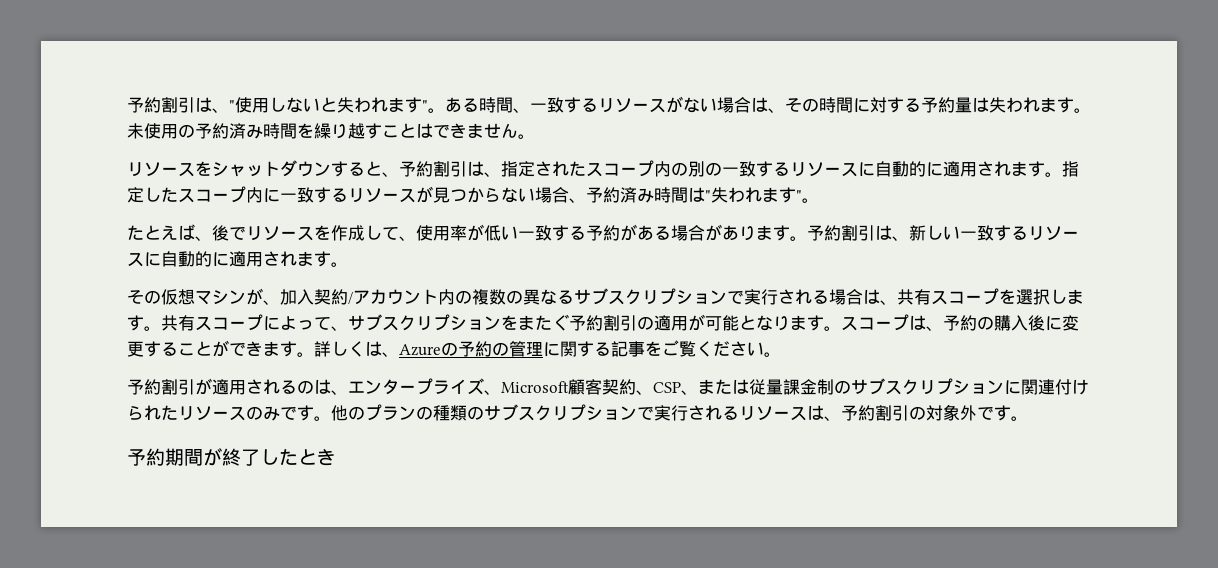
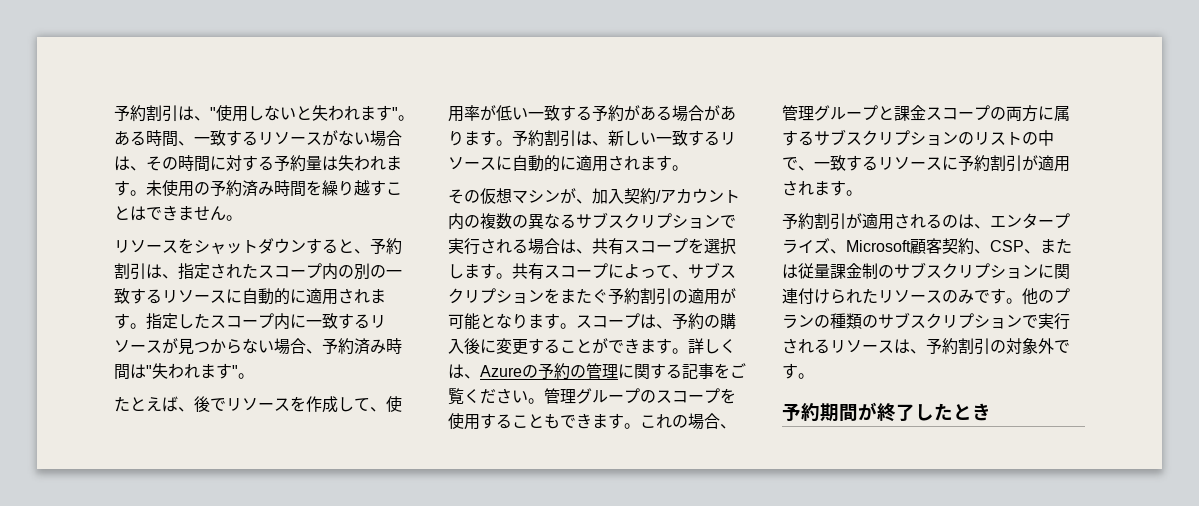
(781, 354) none -> [544,388,736,404] [448,413,736,430] [782,105,1070,122] [782,129,1054,146] [782,155,1070,172] [782,180,862,196] 管理グループのスコープを使用することもできます。これの場合、管理グループと課金スコープの両方に属するサブスクリプションのリストの中で、一致するリソースに予約割引が適用されます。

